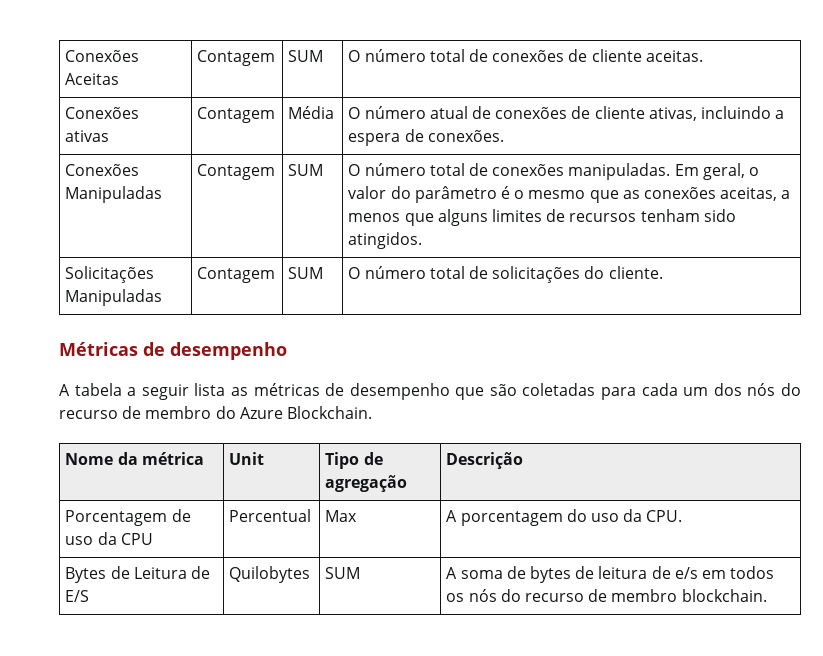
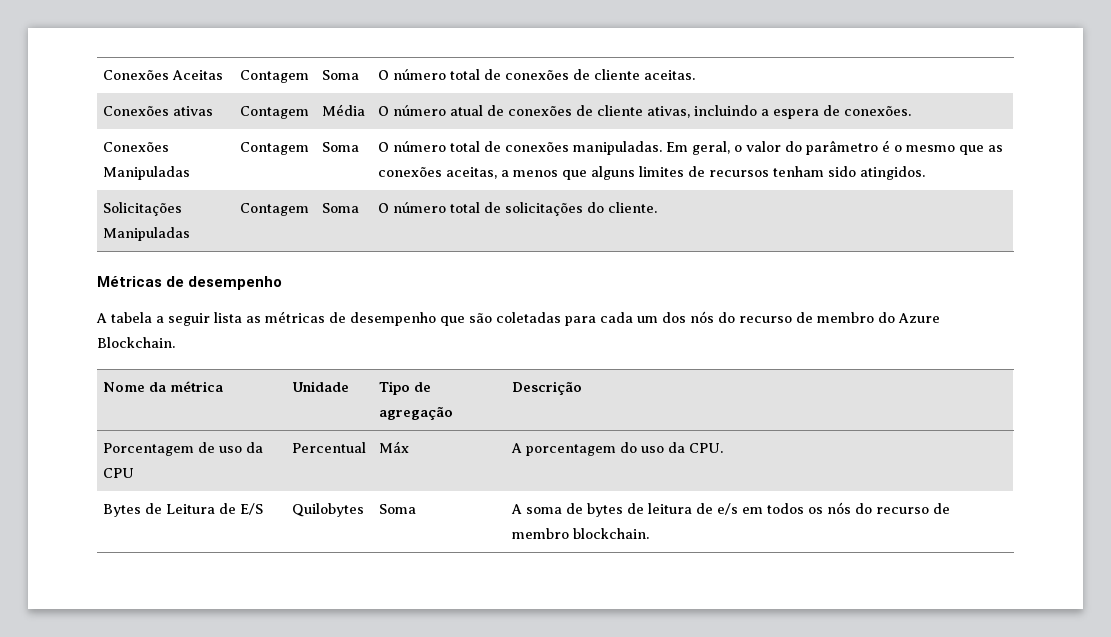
[288,50,324,62] SUM -> [322,70,360,80] Soma
[288,164,324,176] SUM -> [322,142,360,152] Soma
[288,267,324,279] SUM -> [322,203,360,213] Soma
[229,452,265,465] Unit -> [292,381,350,392] Unidade
[325,510,358,522] Max -> [379,441,410,453] Máx
[325,567,361,579] SUM -> [379,504,417,514] Soma

